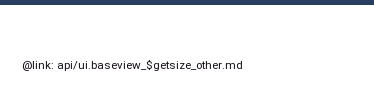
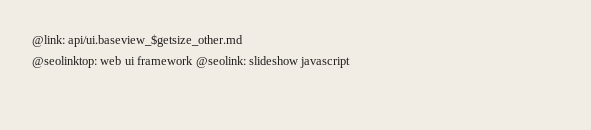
(244, 65) none -> [32,56,351,68] // @seolinktop: web ui framework @seolink: slideshow javascript

